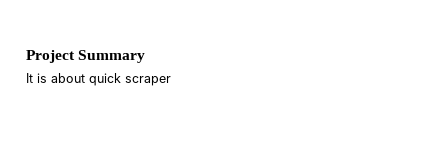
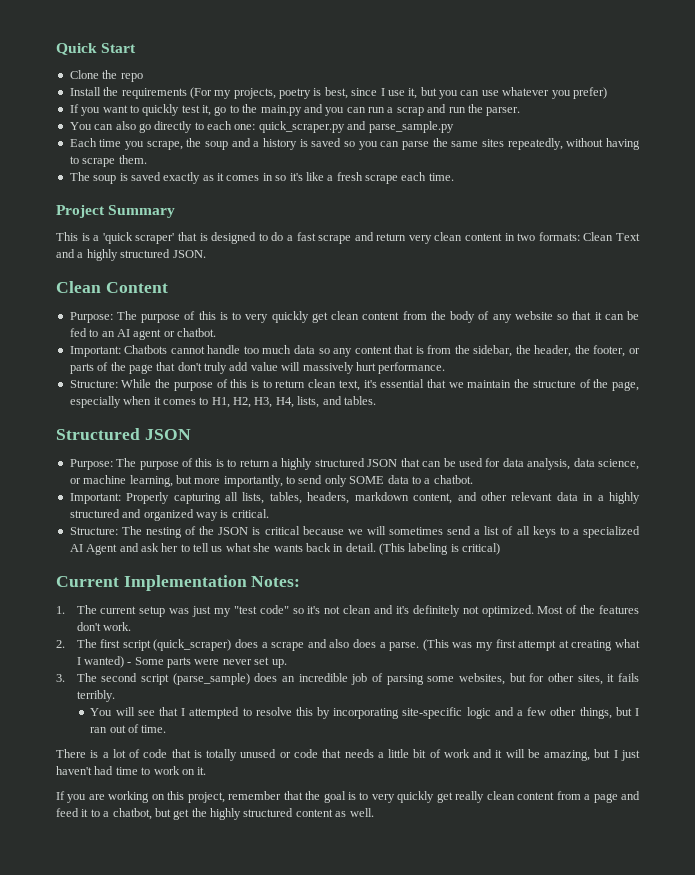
[26,50,146,63] [26,73,171,86] Project Summary // It is about quick scraper -> [56,43,137,55] [69,70,143,82] [69,87,607,99] [69,104,521,116] [69,121,454,133] [69,138,641,150] [69,155,147,167] [69,172,454,184] [56,205,176,218] [56,232,640,244] [56,249,206,261] [56,281,168,293] [69,311,640,323] [69,328,216,340] [69,345,640,357] [69,362,446,374] [69,379,639,391] [69,396,376,408] [56,428,191,440] [69,458,640,470] [69,475,473,487] [69,492,640,504] [69,509,269,521] [69,526,641,538] [69,543,501,555] [56,575,301,591] [56,605,639,617] [76,622,131,631] [56,639,641,651] [76,656,287,668] [56,673,639,685] [76,690,115,702] [90,707,639,719] [90,724,167,733] [56,749,640,761] [56,766,207,775] [56,791,640,803] [56,808,374,820] Quick Start // Clone the repo // Install the requirements (For my projects, poetry is best, since I use it, but you can use whatever you prefer) // If you want to quickly test it, go to the main.py and you can run a scrap and run the parser. // You can also go directly to each one: quick_scraper.py and parse_sample.py // Each time you scrape, the soup and a history is saved so you can parse the same sites repeatedly, without having to scrape them. // The soup is saved exactly as it comes in so it's like a fresh scrape each time. // Project Summary // This is a 'quick scraper' that is designed to do a fast scrape and return very clean content in two formats: Clean Text and a highly structured JSON. // Clean Content // Purpose: The purpose of this is to very quickly get clean content from the body of any website so that it can be fed to an AI agent or chatbot. // Important: Chatbots cannot handle too much data so any content that is from the sidebar, the header, the footer, or parts of the page that don't truly add value will massively hurt performance. // Structure: While the purpose of this is to return clean text, it's essential that we maintain the structure of the page, especially when it comes to H1, H2, H3, H4, lists, and tables. // Structured JSON // Purpose: The purpose of this is to return a highly structured JSON that can be used for data analysis, data science, or machine learning, but more importantly, to send only SOME data to a chatbot. // Important: Properly capturing all lists, tables, headers, markdown content, and other relevant data in a highly structured and organized way is critical. // Structure: The nesting of the JSON is critical because we will sometimes send a list of all keys to a specialized AI Agent and ask her to tell us what she wants back in detail. (This labeling is critical) // Current Implementation Notes: // 1. The current setup was just my "test code" so it's not clean and it's definitely not optimized. Most of the features don't work. // 2. The first script (quick_scraper) does a scrape and also does a parse. (This was my first attempt at creating what I wanted) - Some parts were never set up. // 3. The second script (parse_sample) does an incredible job of parsing some websites, but for other sites, it fails terribly. // You will see that I attempted to resolve this by incorporating site-specific logic and a few other things, but I ran out of time. // There is a lot of code that is totally unused or code that needs a little bit of work and it will be amazing, but I just haven't had time to work on it. // If you are working on this project, remember that the goal is to very quickly get really clean content from a page and feed it to a chatbot, but get the highly structured content as well.

